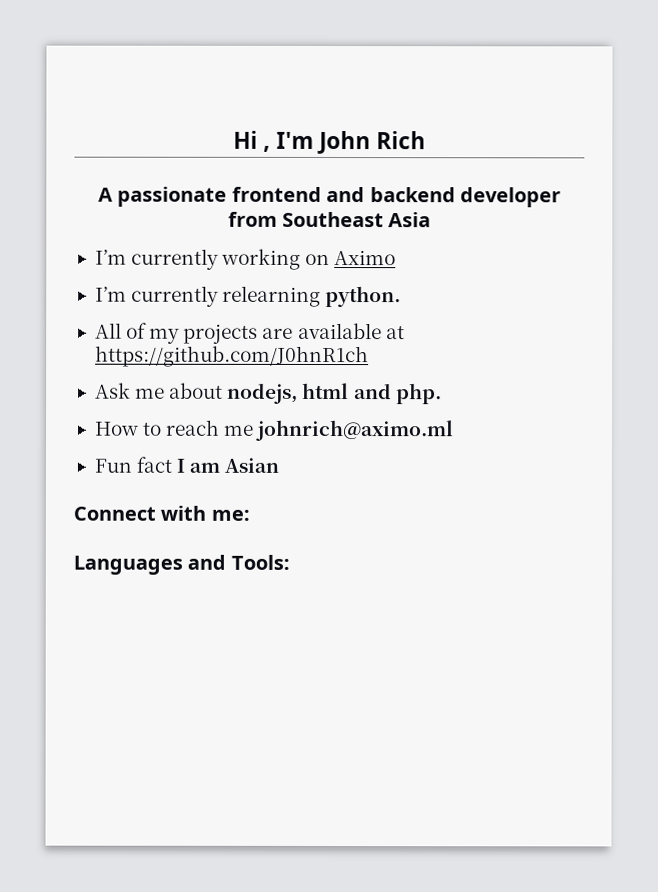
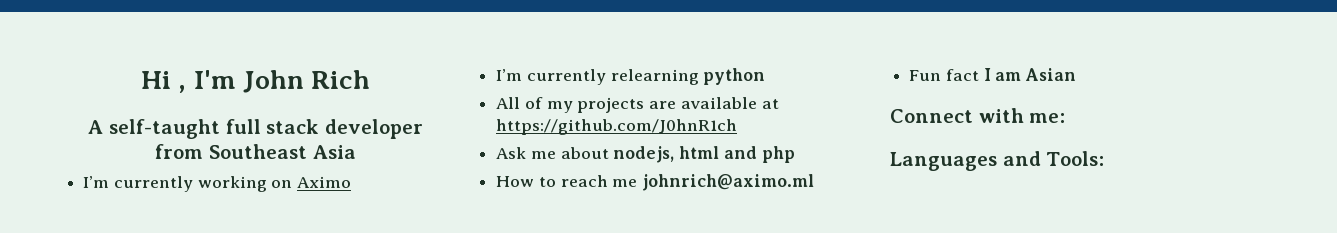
[117,186,456,207] passionate frontend and backend -> [108,119,320,139] self-taught full stack
[325,285,402,308] python. -> [703,68,766,85] python
[395,383,442,405] php. -> [761,146,795,163] php

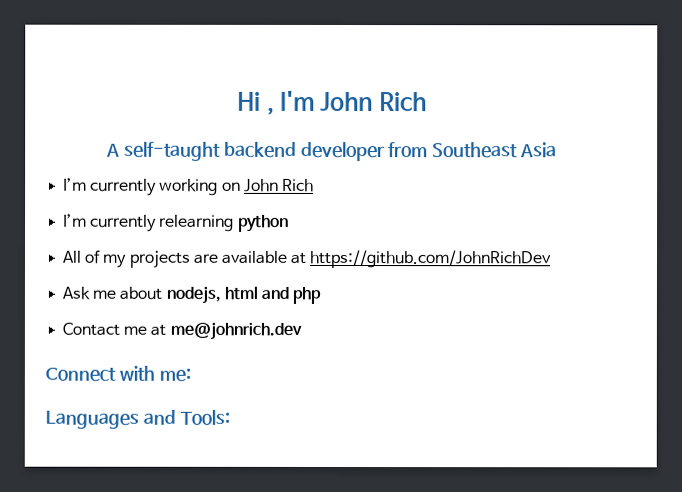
[225,119,320,134] full stack -> [223,141,297,158] backend
[297,176,352,188] Aximo -> [243,178,314,192] John Rich
[496,119,738,135] https://github.com/J0hnR1ch -> [309,249,552,269] https://github.com/JohnRichDev
[496,174,815,191] [909,68,1077,81] How to reach me johnrich@aximo.ml // Fun fact I am Asian -> [62,321,302,340] Contact me at me@johnrich.dev

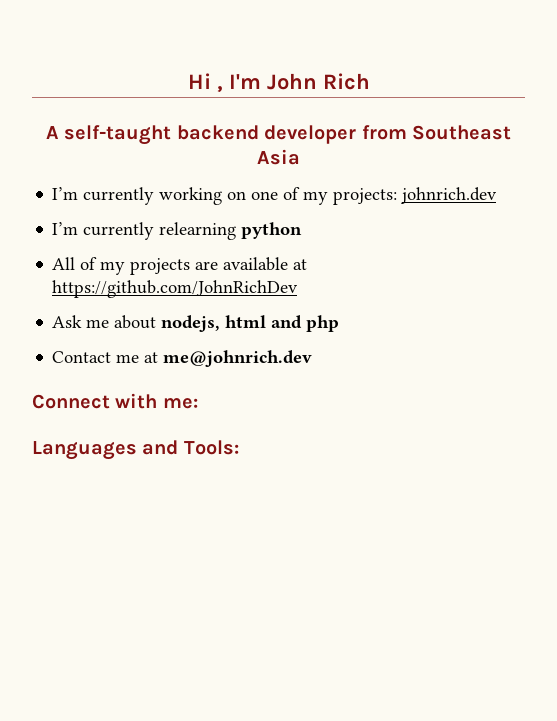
[243,178,314,192] John Rich -> [251,187,498,205] one of my projects: johnrich.dev

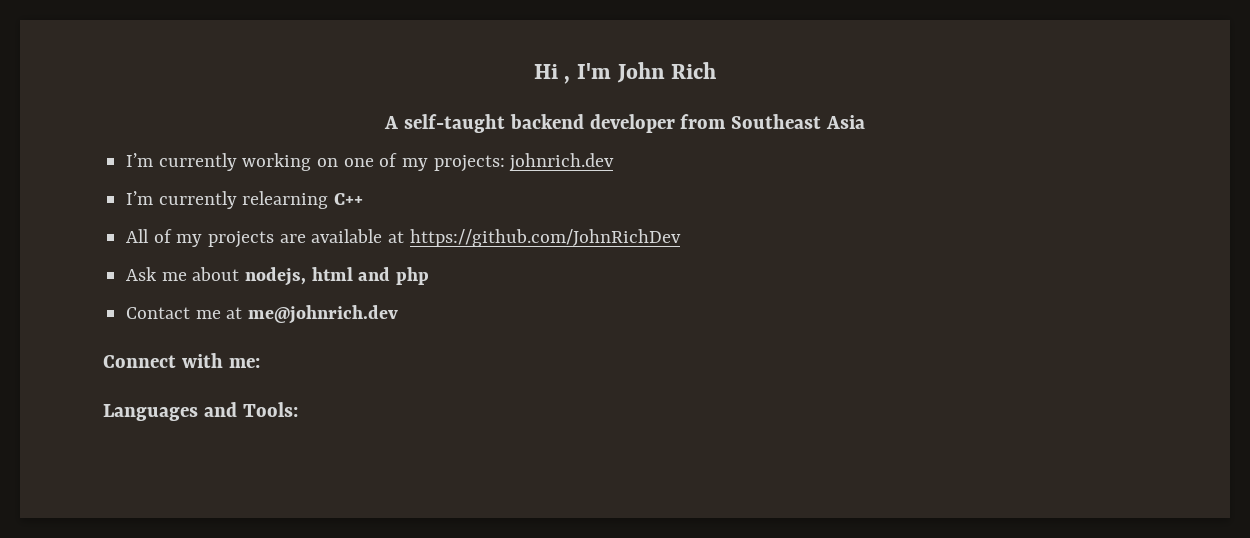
[241,222,303,239] python -> [334,193,364,205] C++

